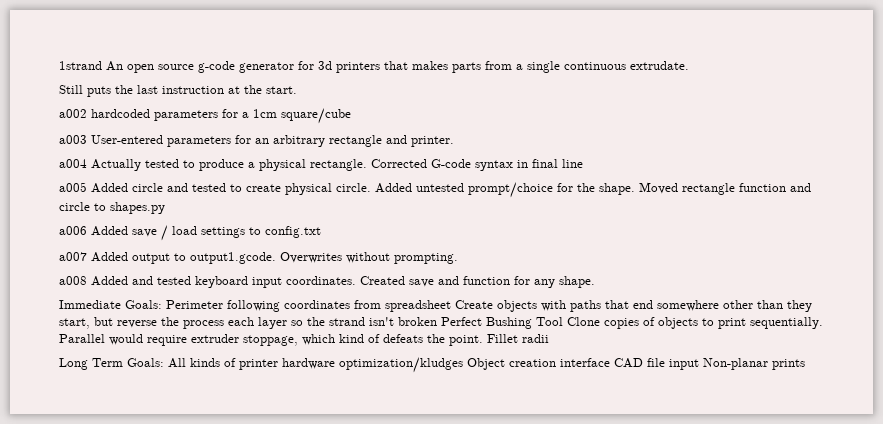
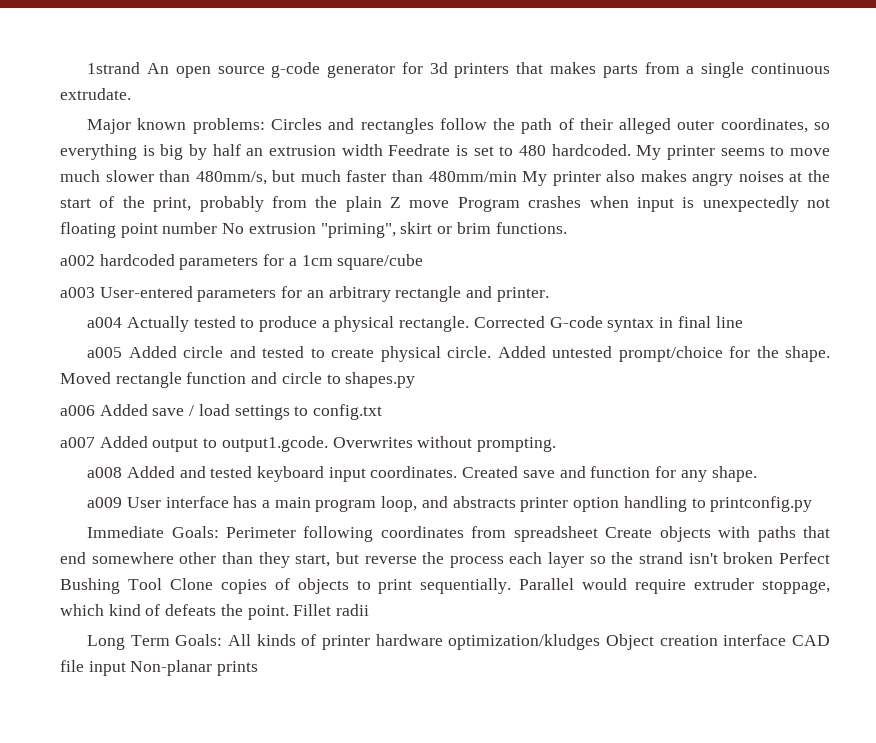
[59,85,297,97] Still puts the last instruction at the start. -> [87,118,831,134] [60,144,830,160] [60,170,830,186] [60,196,830,212] [60,222,567,238] Major known problems: Circles and rectangles follow the path of their alleged outer coordinates, so everything is big by half an extrusion width Feedrate is set to 480 hardcoded. My printer seems to move much slower than 480mm/s, but much faster than 480mm/min My printer also makes angry noises at the start of the print, probably from the plain Z move Program crashes when input is unexpectedly not floating point number No extrusion "priming", skirt or brim functions.
(595, 282) none -> [87,496,813,512] // a009 User interface has a main program loop, and abstracts printer option handling to printconfig.py

